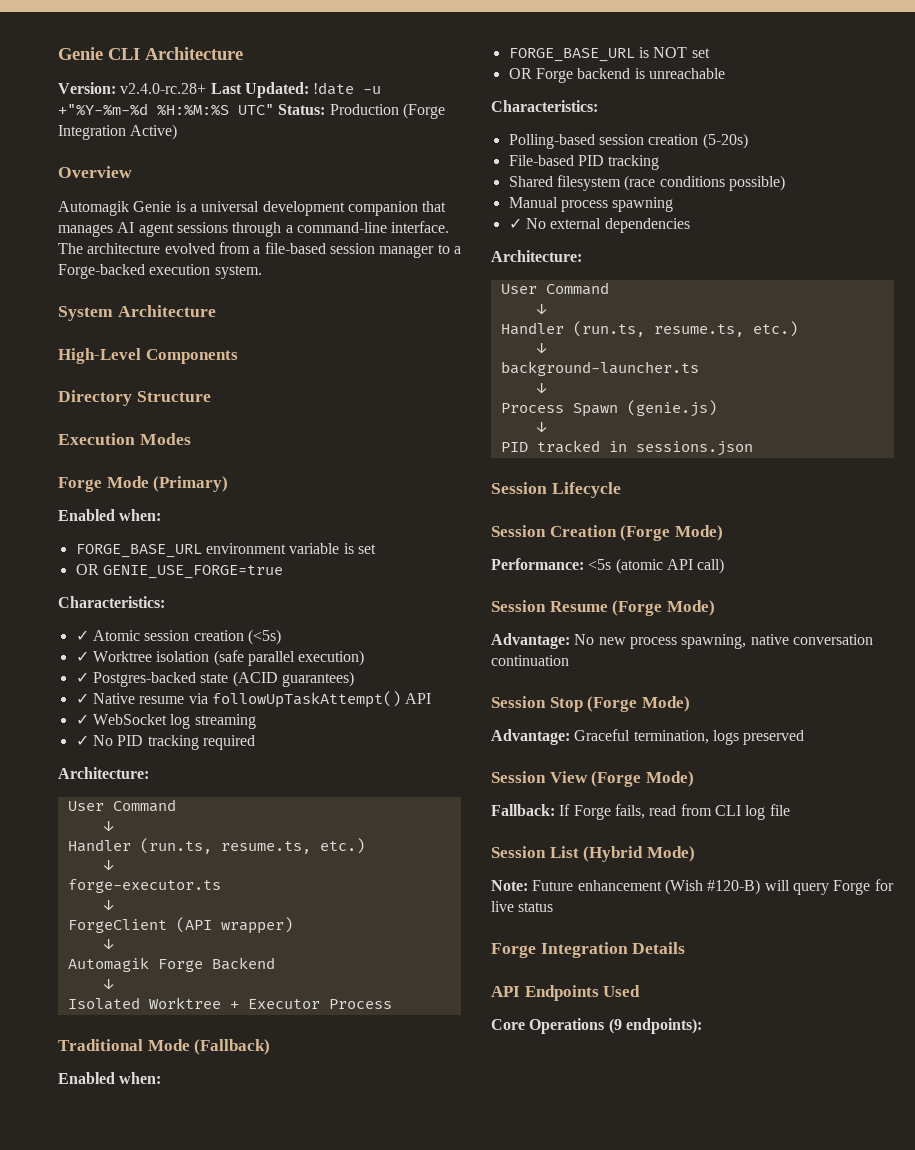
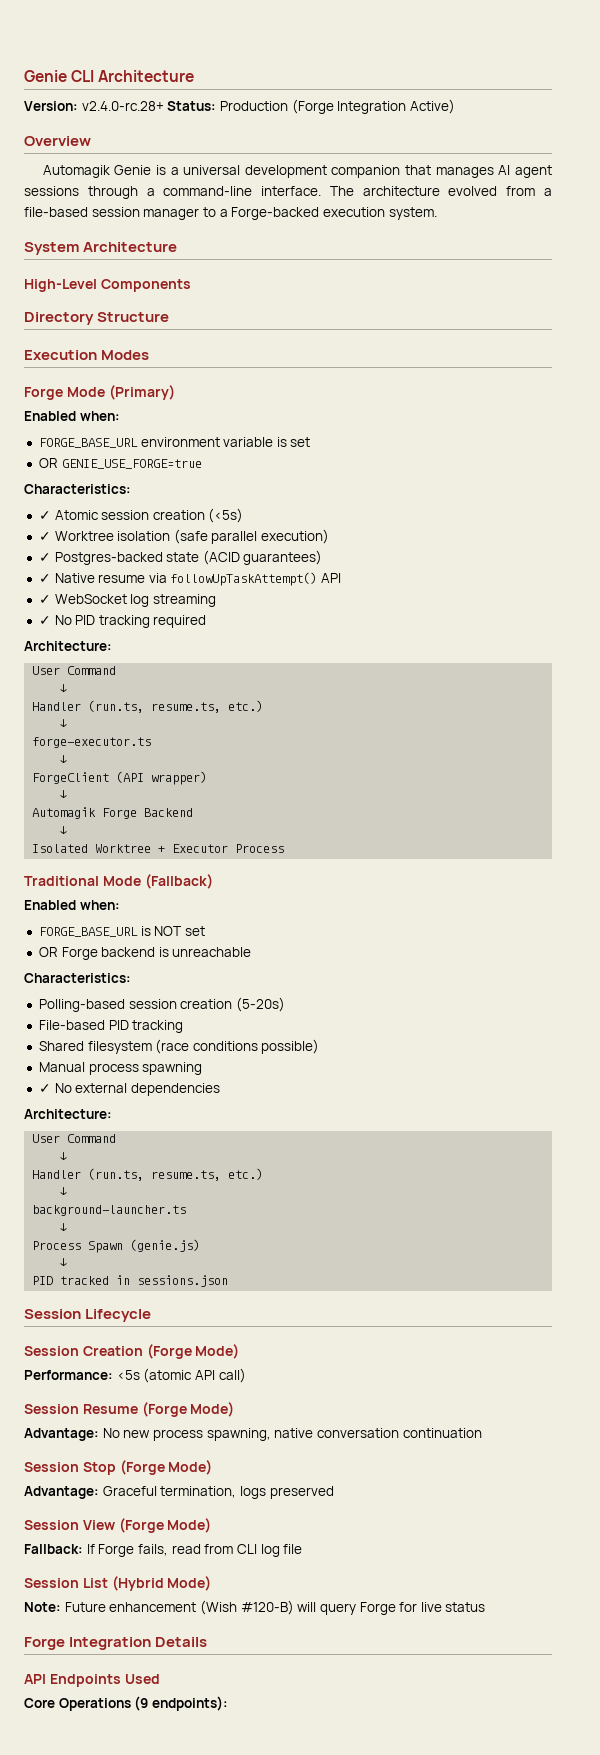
[210,82,382,98] [58,103,274,116] Last Updated: !date -u +"%Y-%m-%d %H:%M:%S UTC" -> (164, 106) none

